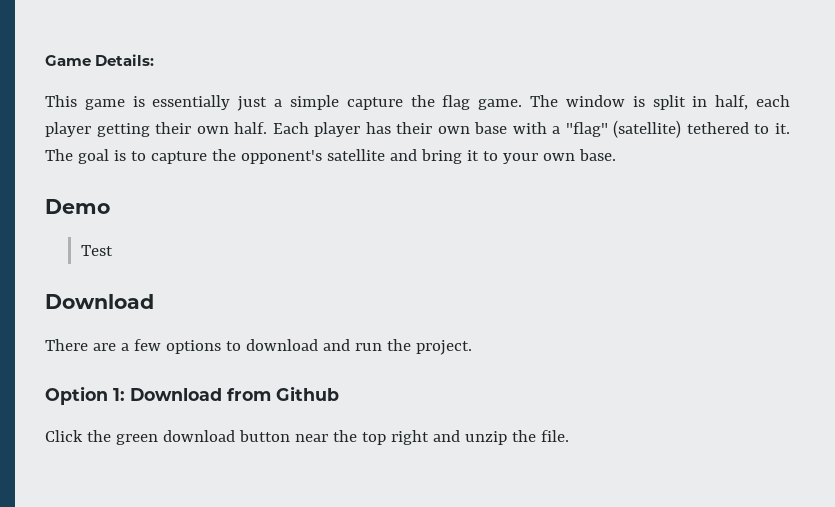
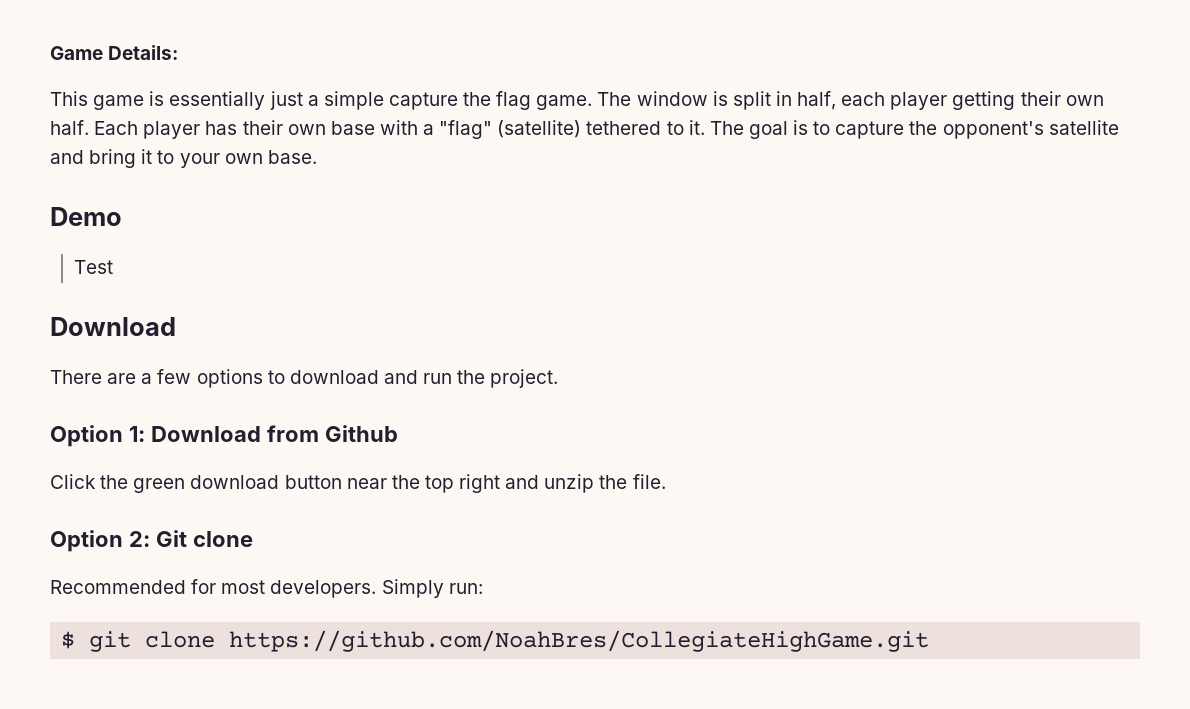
(569, 436) none -> [50,530,253,552] [50,579,483,598] [61,630,930,652] // Option 2: Git clone // Recommended for most developers. Simply run: // $ git clone https://github.com/NoahBres/CollegiateHighGame.git

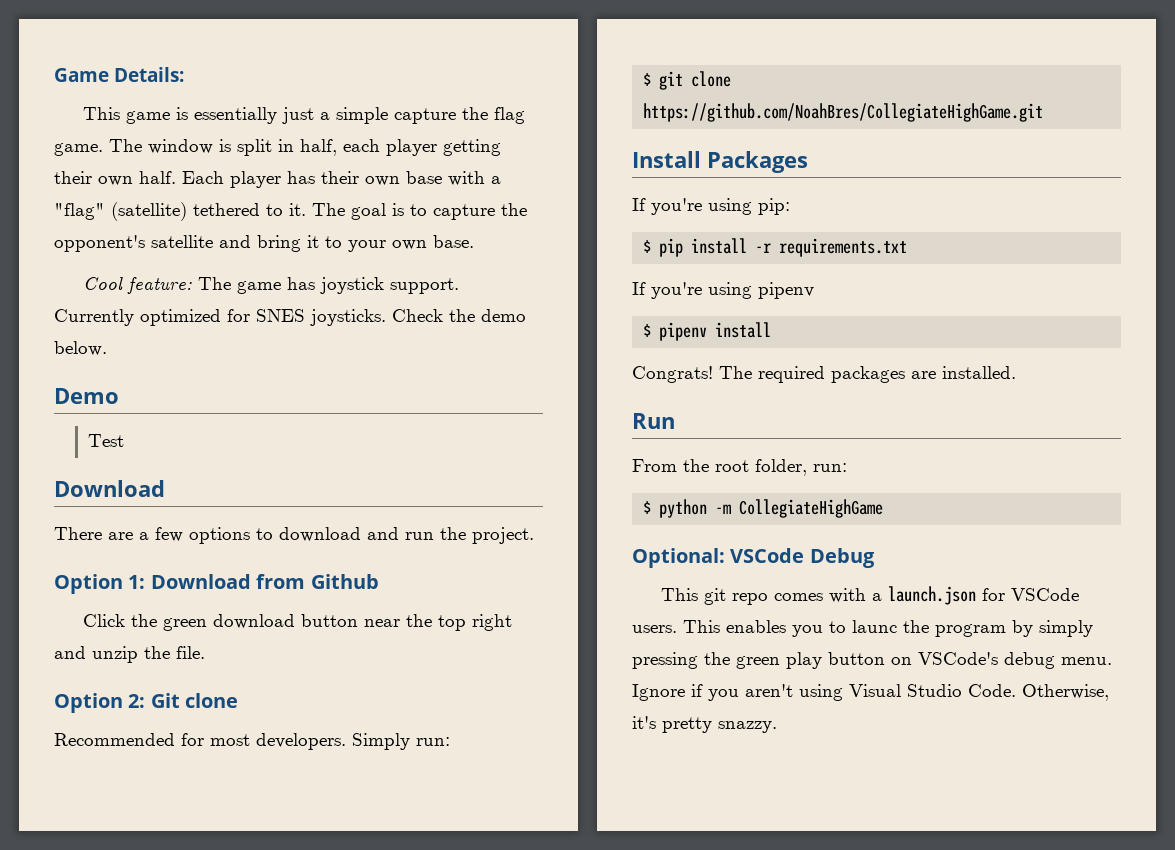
(317, 157) none -> [82,277,459,294] [54,309,526,326] [54,341,107,356] // Cool feature: The game has joystick support. Currently optimized for SNES joysticks. Check the demo below.
(930, 641) none -> [632,151,808,173] [632,198,790,215] [643,238,908,257] [632,282,814,299] [643,322,772,341] [632,366,1016,383] [632,413,675,429] [632,459,847,476] [643,499,884,518] [632,548,875,568] [660,586,1079,605] [632,620,1093,637] [632,652,1112,669] [632,684,1109,701] [632,716,777,733] // Install Packages // If you're using pip: // $ pip install -r requirements.txt // If you're using pipenv // $ pipenv install // Congrats! The required packages are installed. // Run // From the root folder, run: // $ python -m CollegiateHighGame // Optional: VSCode Debug // This git repo comes with a launch.json for VSCode users. This enables you to launc the program by simply pressing the green play button on VSCode's debug menu. Ignore if you aren't using Visual Studio Code. Otherwise, it's pretty snazzy.

